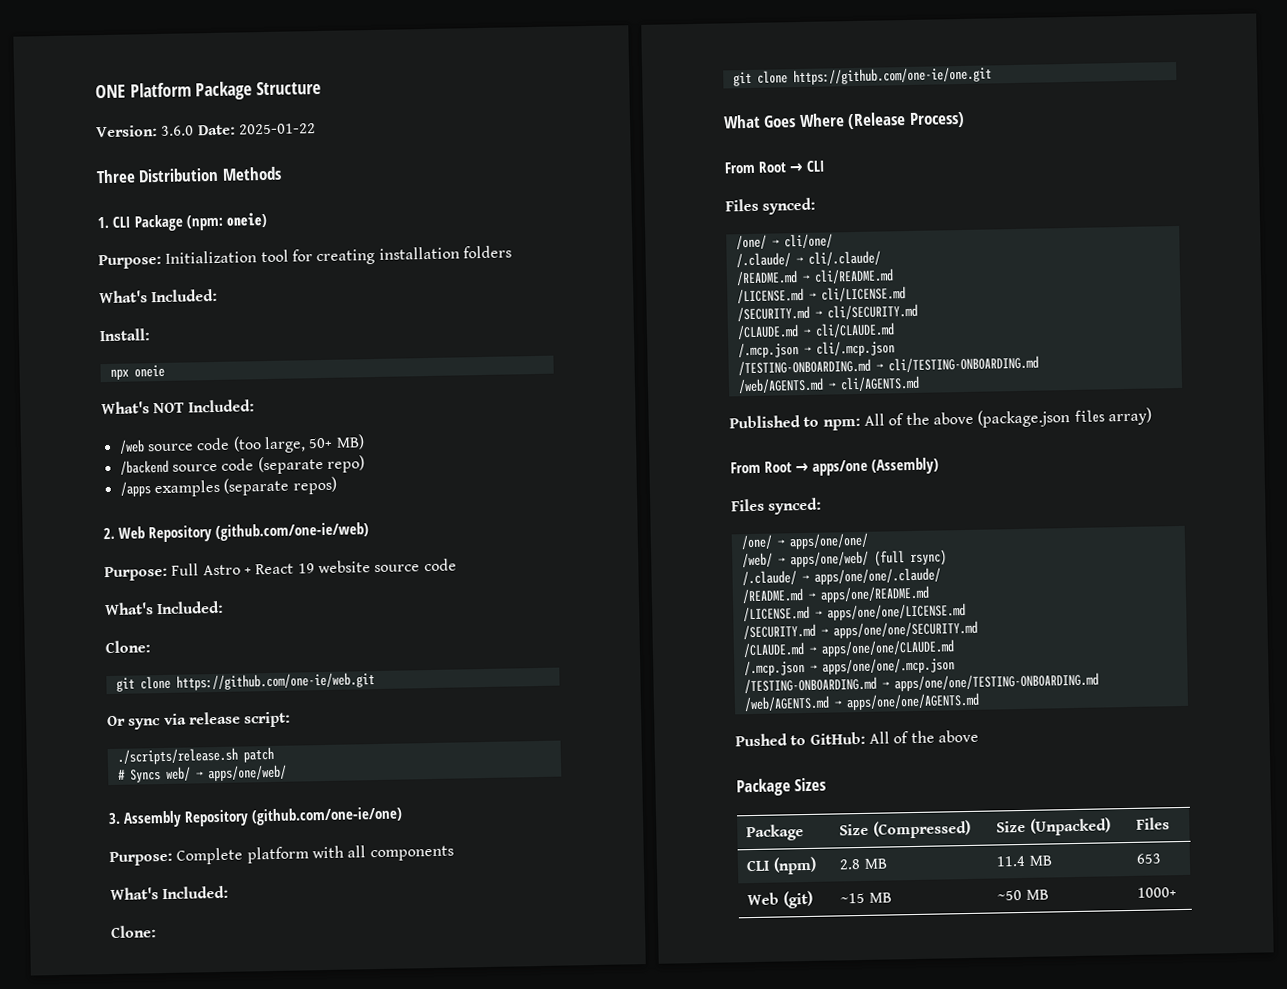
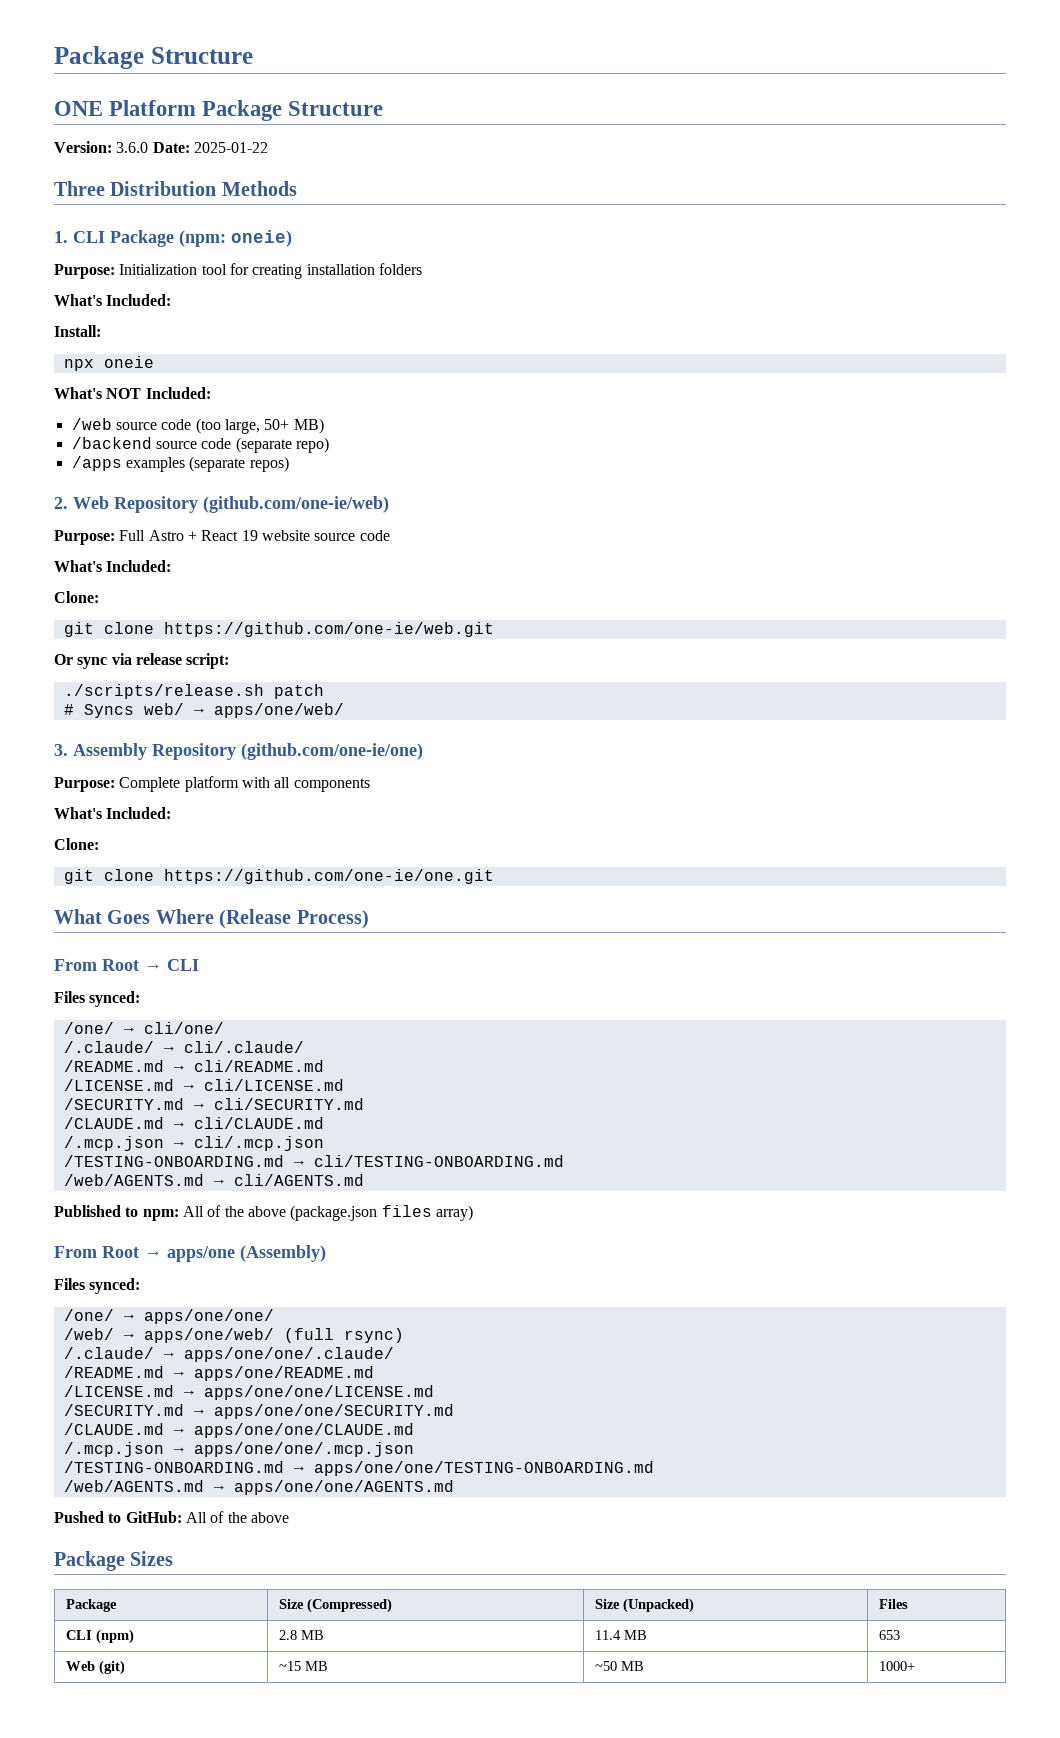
(95, 91) none -> [54,46,253,69] Package Structure //

